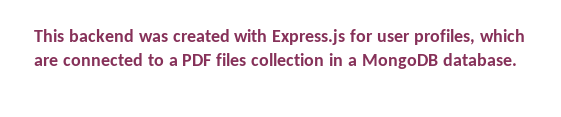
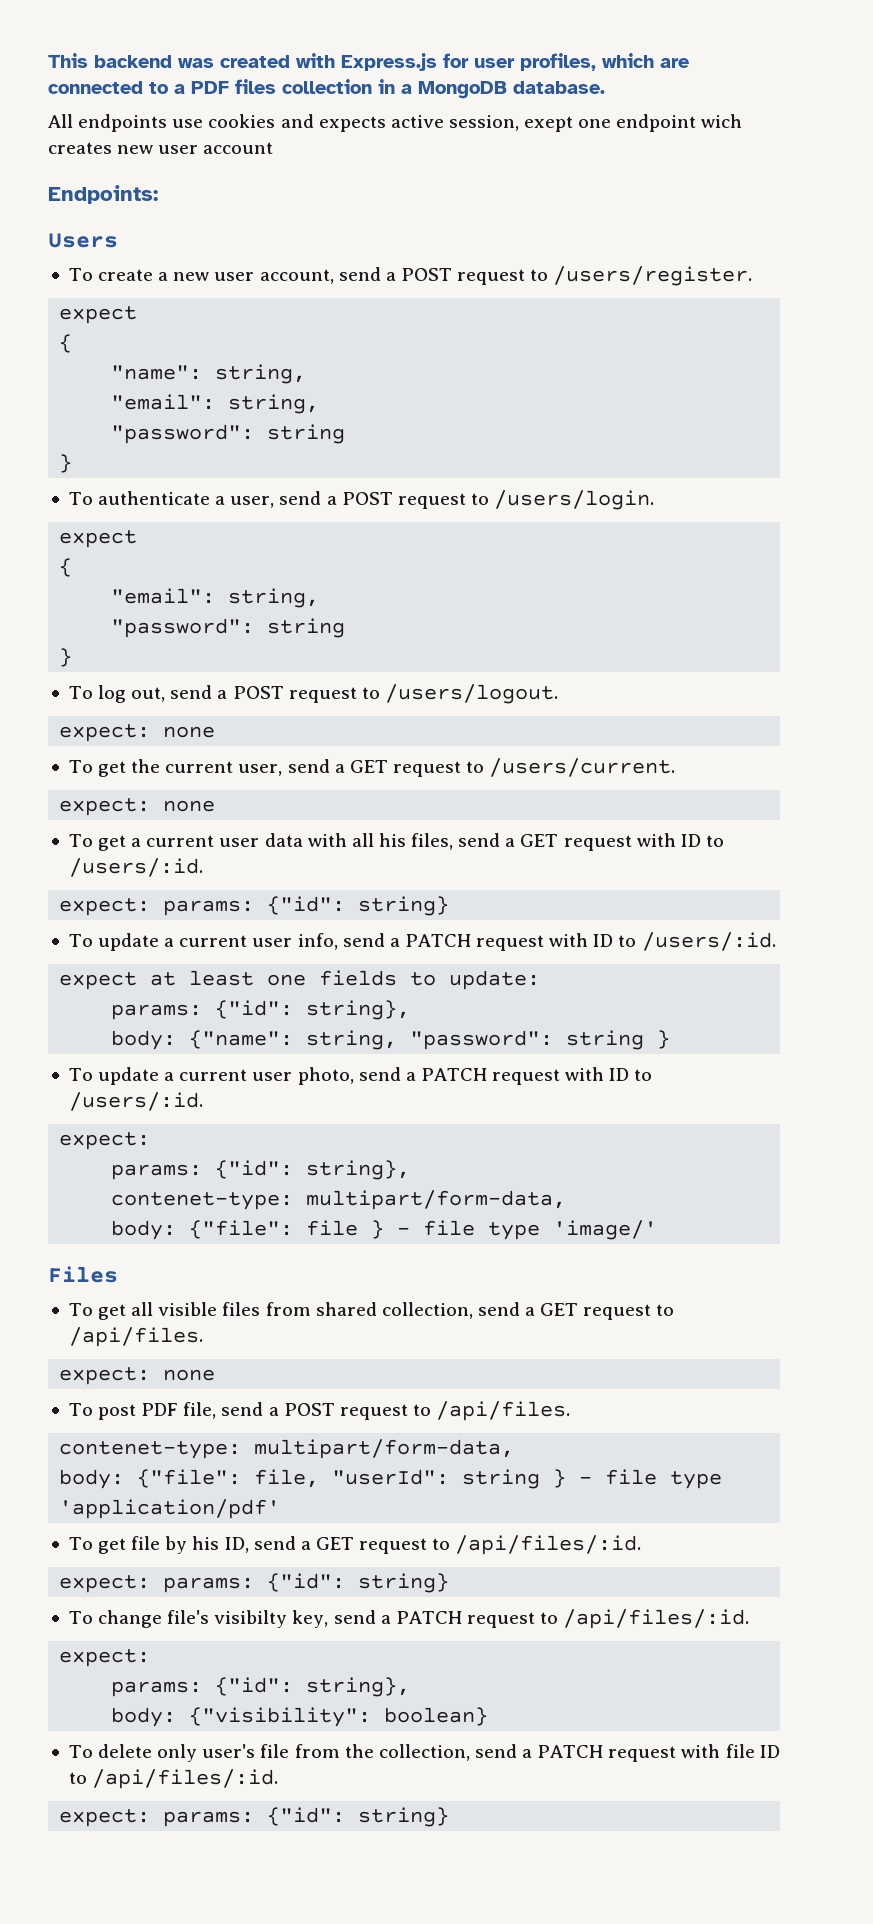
(517, 59) none -> [48,114,743,132] [48,142,274,154] [48,185,158,204] [48,233,118,248] [68,266,753,286] [59,306,138,324] [59,334,73,353] [111,364,307,384] [111,394,320,414] [111,424,346,444] [59,454,73,473] [68,490,655,510] [59,530,138,548] [59,558,73,577] [111,588,320,608] [111,618,346,638] [59,648,73,667] [68,684,558,704] [59,724,216,742] [68,758,676,777] [59,798,216,816] [68,833,724,851] [68,858,203,877] [59,896,450,916] [68,932,776,951] [59,970,541,990] [111,1000,411,1020] [111,1030,671,1050] [68,1067,653,1085] [68,1092,203,1111] [59,1132,151,1150] [111,1160,411,1180] [111,1190,567,1210] [111,1220,658,1240] [48,1266,118,1283] [68,1302,675,1320] [68,1327,203,1347] [59,1367,216,1385] [68,1401,571,1421] [59,1439,515,1459] [59,1469,723,1489] [59,1499,281,1519] [68,1535,642,1555] [59,1573,450,1593] [68,1609,750,1629] [59,1649,151,1667] [111,1677,411,1697] [111,1707,489,1727] [68,1744,780,1762] [68,1769,279,1789] [59,1807,450,1827] // All endpoints use cookies and expects active session, exept one endpoint wich creates new user account // Endpoints: // Users // To create a new user account, send a POST request to /users/register. // expect // { // "name": string, // "email": string, // "password": string // } // To authenticate a user, send a POST request to /users/login. // expect // { // "email": string, // "password": string // } // To log out, send a POST request to /users/logout. // expect: none // To get the current user, send a GET request to /users/current. // expect: none // To get a current user data with all his files, send a GET request with ID to /users/:id. // expect: params: {"id": string} // To update a current user info, send a PATCH request with ID to /users/:id. // expect at least one fields to update: // params: {"id": string}, // body: {"name": string, "password": string } // To update a current user photo, send a PATCH request with ID to /users/:id. // expect: // params: {"id": string}, // contenet-type: multipart/form-data, // body: {"file": file } - file type 'image/' // Files // To get all visible files from shared collection, send a GET request to /api/files. // expect: none // To post PDF file, send a POST request to /api/files. // contenet-type: multipart/form-data, // body: {"file": file, "userId": string } - file type 'application/pdf' // To get file by his ID, send a GET request to /api/files/:id. // expect: params: {"id": string} // To change file's visibilty key, send a PATCH request to /api/files/:id. // expect: // params: {"id": string}, // body: {"visibility": boolean} // To delete only user's file from the collection, send a PATCH request with file ID to /api/files/:id. // expect: params: {"id": string}

